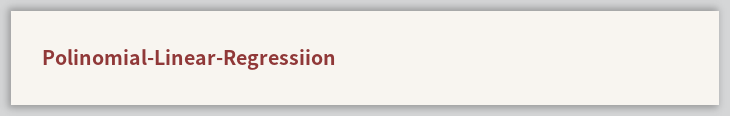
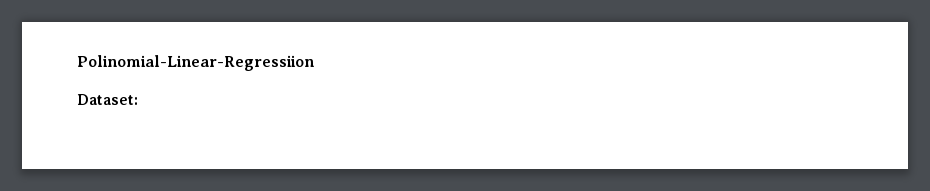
(336, 59) none -> [77,94,138,105] // Dataset:

